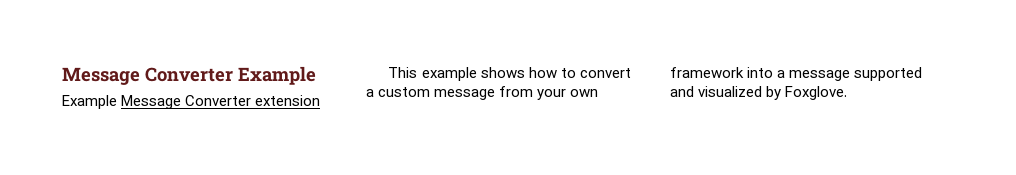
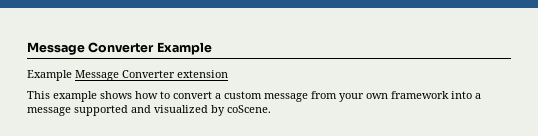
[785,86,848,100] Foxglove. -> [227,105,271,113] coScene.

